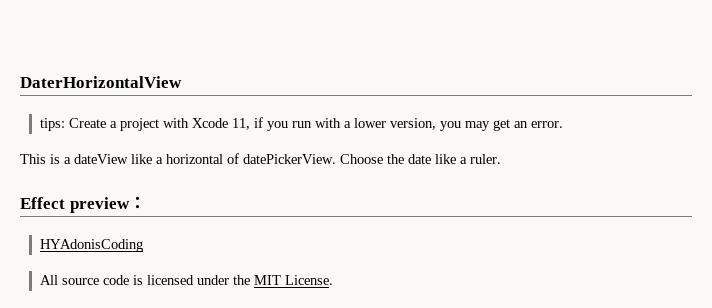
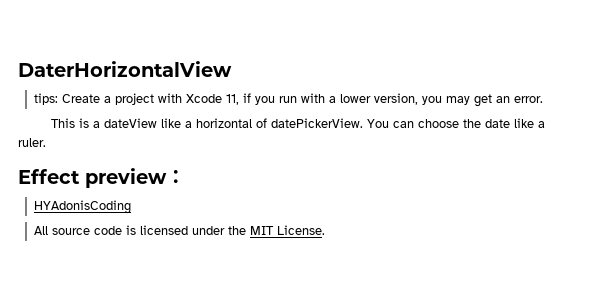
[340,154,383,164] Choose -> [367,119,460,128] You can choose

